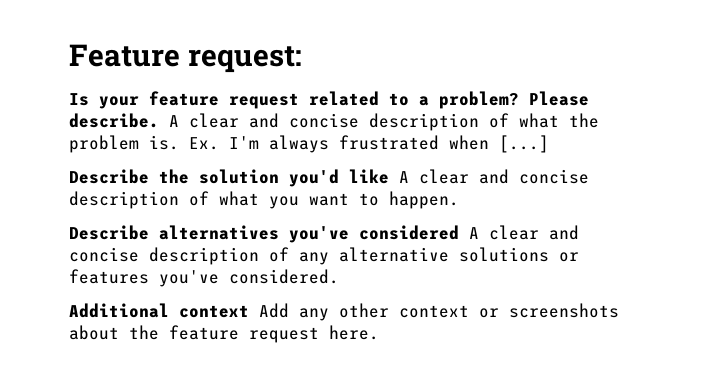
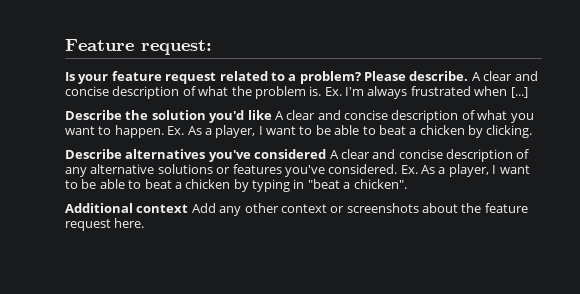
(459, 200) none -> [167,125,533,138] Ex. As a player, I want to be able to beat a chicken by clicking.
(339, 276) none -> [400,164,530,177] [65,179,407,192] Ex. As a player, I want to be able to beat a chicken by typing in "beat a chicken".

